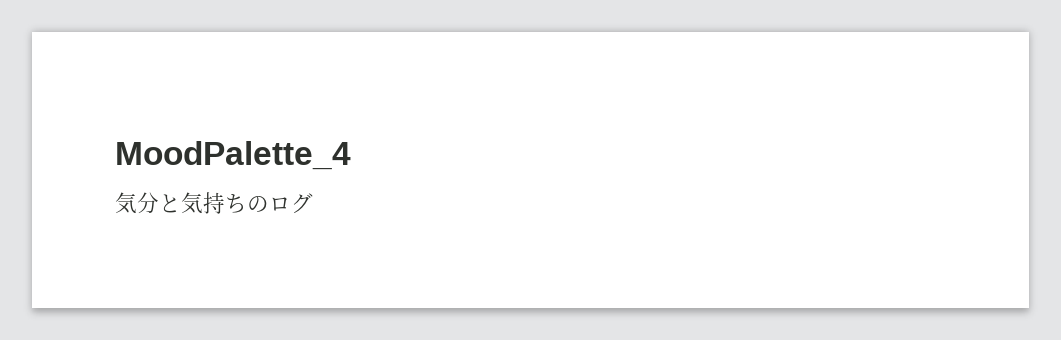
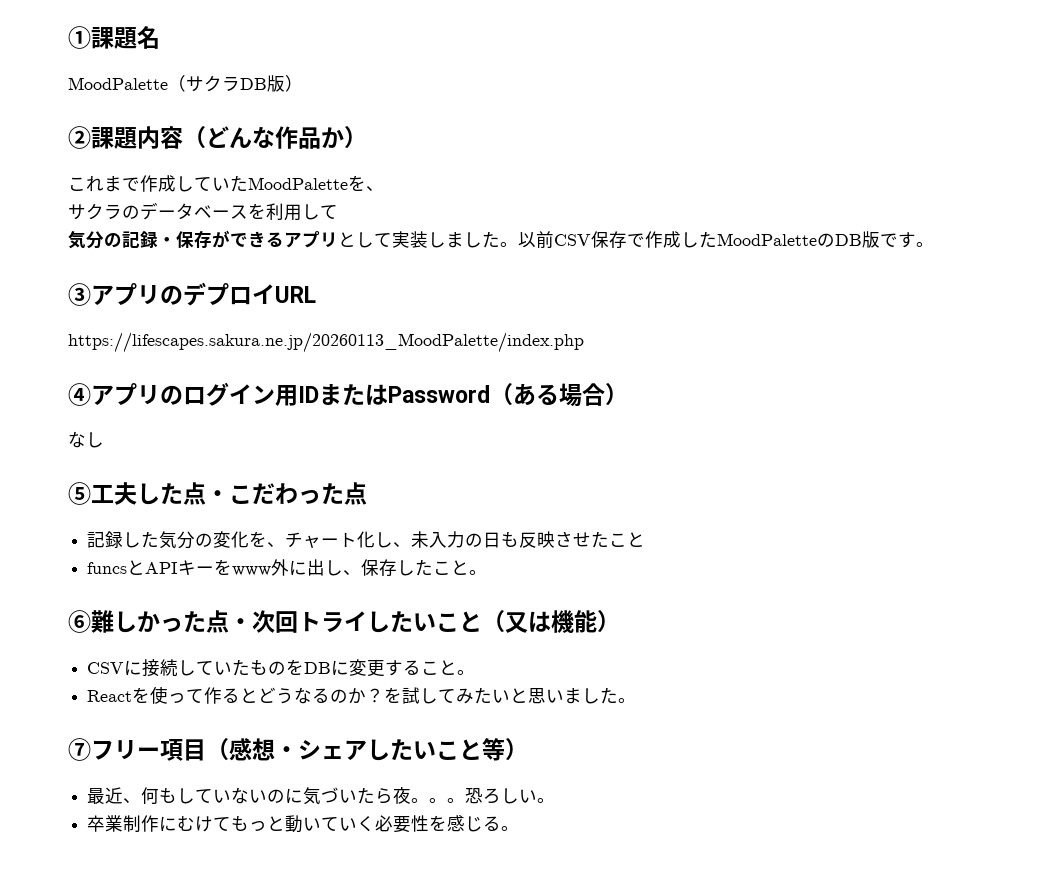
[115,141,351,170] [115,192,313,214] MoodPalette_4 // 気分と気持ちのログ -> [68,26,160,49] [68,75,303,92] [68,126,367,149] [68,175,384,192] [68,202,338,221] [68,230,934,249] [68,282,316,306] [68,332,584,353] [68,382,628,407] [68,431,104,448] [68,482,367,505] [87,531,646,549] [87,559,488,576] [68,610,620,633] [87,659,476,677] [87,686,637,704] [68,738,528,761] [87,787,556,805] [87,815,520,833] ①課題名 // MoodPalette（サクラDB版） // ②課題内容（どんな作品か） // これまで作成していたMoodPaletteを、 // サクラのデータベースを利用して // 気分の記録・保存ができるアプリとして実装しました。以前CSV保存で作成したMoodPaletteのDB版です。 // ③アプリのデプロイURL // https://lifescapes.sakura.ne.jp/20260113_MoodPalette/index.php // ④アプリのログイン用IDまたはPassword（ある場合） // なし // ⑤工夫した点・こだわった点 // 記録した気分の変化を、チャート化し、未入力の日も反映させたこと // funcsとAPIキーをwww外に出し、保存したこと。 // ⑥難しかった点・次回トライしたいこと（又は機能） // CSVに接続していたものをDBに変更すること。 // Reactを使って作るとどうなるのか？を試してみたいと思いました。 // ⑦フリー項目（感想・シェアしたいこと等） // 最近、何もしていないのに気づいたら夜。。。恐ろしい。 // 卒業制作にむけてもっと動いていく必要性を感じる。

